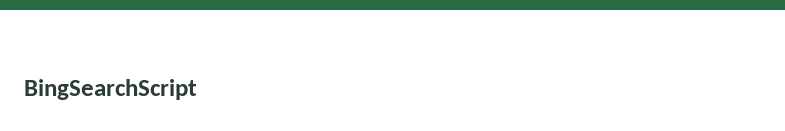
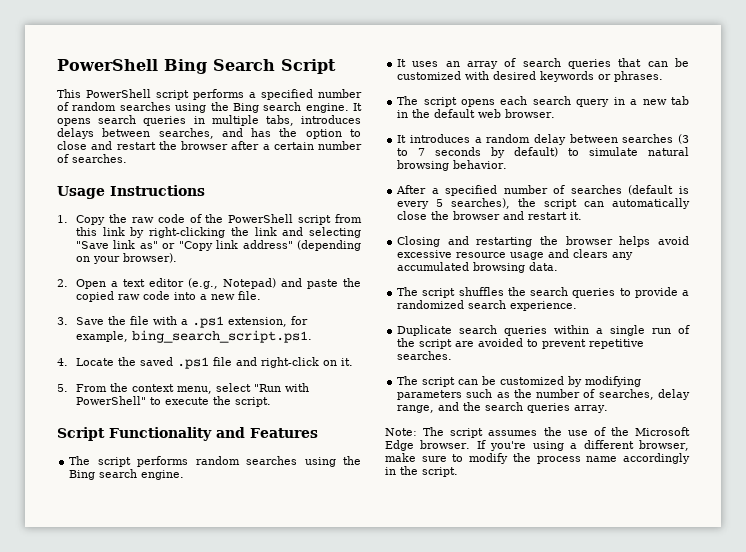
[24,79,197,100] BingSearchScript -> [57,59,336,74] [57,89,362,100] [57,102,362,113] [57,115,361,126] [57,128,361,139] [57,141,362,150] [57,154,127,163] [57,185,205,199] [57,214,362,225] [76,227,361,238] [76,240,361,251] [76,253,178,264] [57,278,361,289] [76,291,262,302] [57,316,309,328] [76,330,313,343] [57,357,354,369] [57,383,310,394] [76,396,272,407] [57,427,318,441] [69,456,361,467] [69,469,185,480] [397,58,689,69] [397,71,664,82] [397,96,689,107] [397,109,556,118] [397,134,689,145] [397,147,689,158] [397,160,508,171] [396,185,689,196] [397,198,690,209] [397,211,583,220] [397,236,689,247] [397,249,634,260] [397,262,559,273] [397,287,689,298] [397,300,578,311] [397,325,690,336] [397,338,645,349] [397,351,453,360] [397,376,642,387] [397,389,690,400] [397,402,609,413] [385,427,690,438] [385,440,690,451] [385,453,690,464] [385,466,458,477] PowerShell Bing Search Script // This PowerShell script performs a specified number of random searches using the Bing search engine. It opens search queries in multiple tabs, introduces delays between searches, and has the option to close and restart the browser after a certain number of searches. // Usage Instructions // 1. Copy the raw code of the PowerShell script from this link by right-clicking the link and selecting "Save link as" or "Copy link address" (depending on your browser). // 2. Open a text editor (e.g., Notepad) and paste the copied raw code into a new file. // 3. Save the file with a .ps1 extension, for example, bing_search_script.ps1. // 4. Locate the saved .ps1 file and right-click on it. // 5. From the context menu, select "Run with PowerShell" to execute the script. // Script Functionality and Features // The script performs random searches using the Bing search engine. // It uses an array of search queries that can be customized with desired keywords or phrases. // The script opens each search query in a new tab in the default web browser. // It introduces a random delay between searches (3 to 7 seconds by default) to simulate natural browsing behavior. // After a specified number of searches (default is every 5 searches), the script can automatically close the browser and restart it. // Closing and restarting the browser helps avoid excessive resource usage and clears any accumulated browsing data. // The script shuffles the search queries to provide a randomized search experience. // Duplicate search queries within a single run of the script are avoided to prevent repetitive searches. // The script can be customized by modifying parameters such as the number of searches, delay range, and the search queries array. // Note: The script assumes the use of the Microsoft Edge browser. If you're using a different browser, make sure to modify the process name accordingly in the script.

